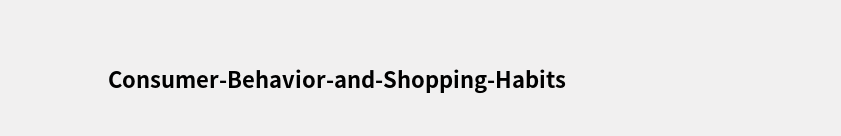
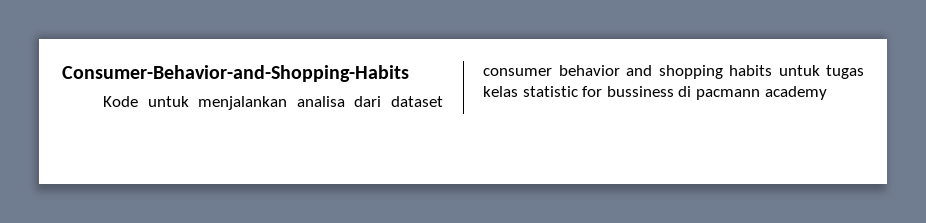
(566, 81) none -> [103,96,444,110] [483,65,864,79] [483,86,827,100] // Kode untuk menjalankan analisa dari dataset consumer behavior and shopping habits untuk tugas kelas statistic for bussiness di pacmann academy

